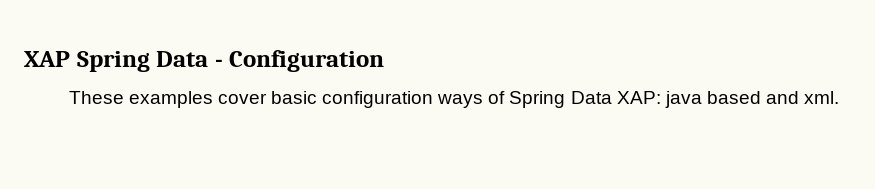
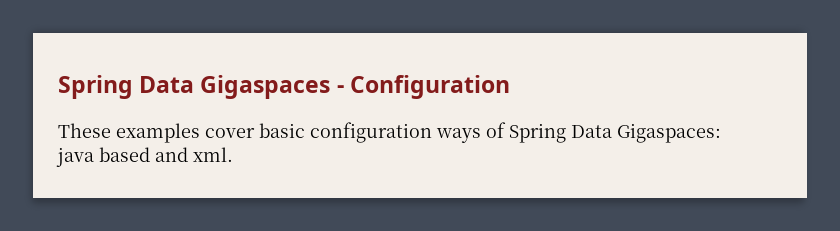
[24,51,209,72] XAP Spring Data -> [58,75,331,99] Spring Data Gigaspaces
[616,91,661,104] XAP: -> [617,123,721,143] Gigaspaces:

